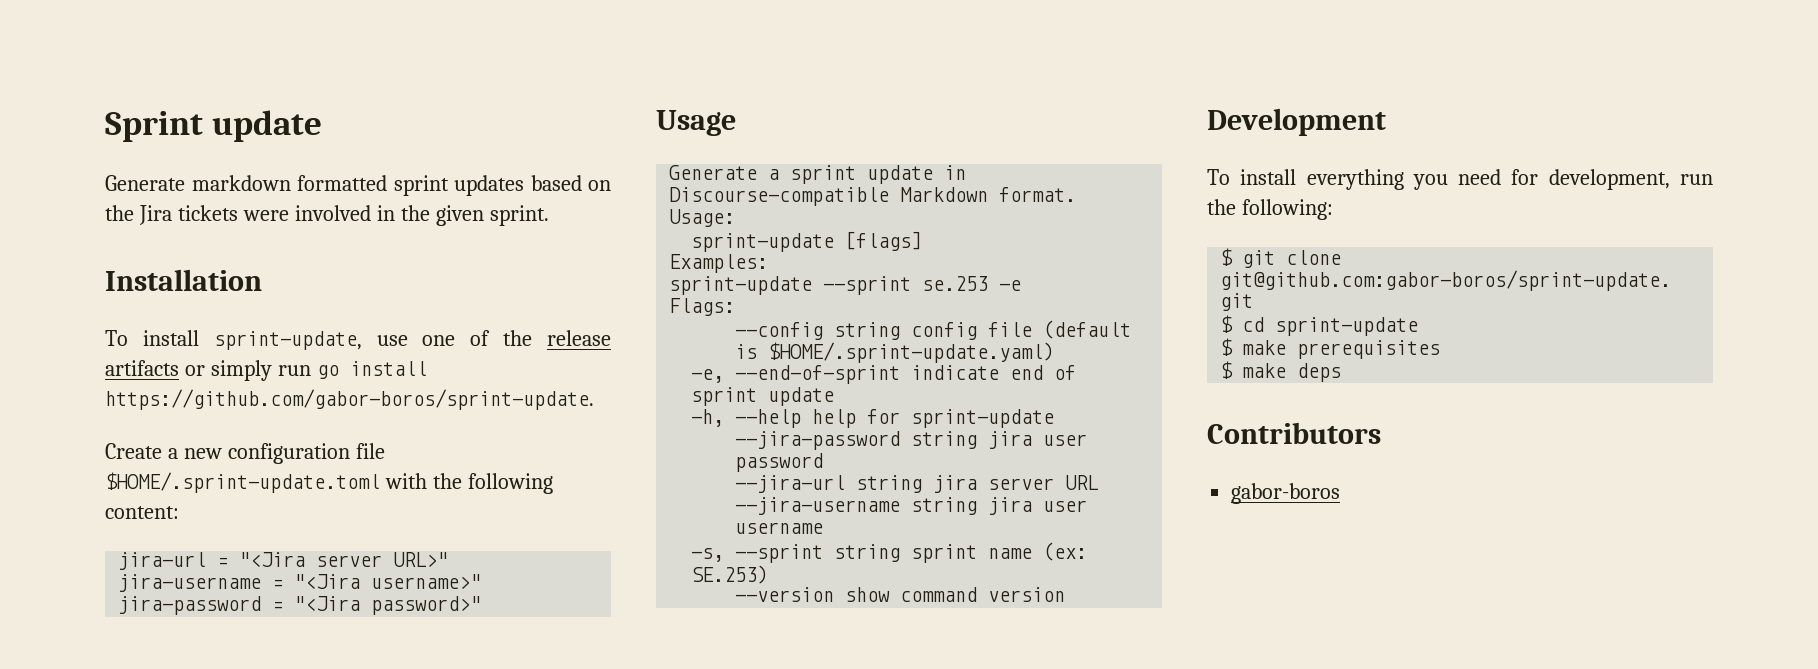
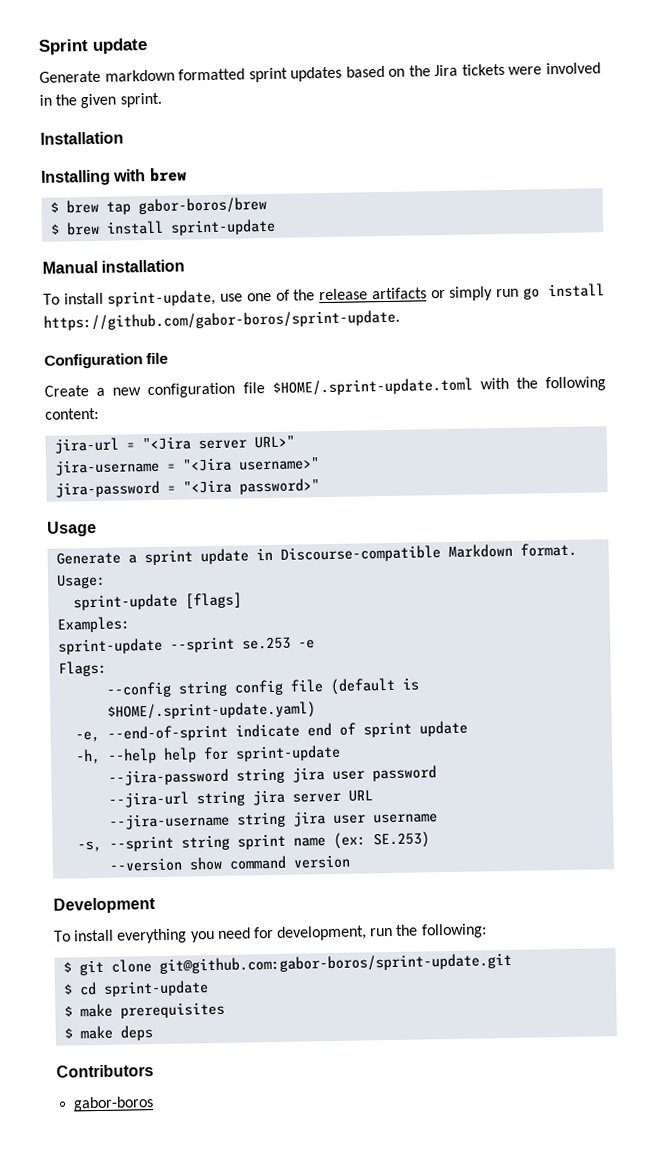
(262, 280) none -> [41,167,187,186] [50,196,268,215] [50,218,277,236] [42,259,186,274] // Installing with brew // $ brew tap gabor-boros/brew // $ brew install sprint-update // Manual installation
(594, 399) none -> [44,352,170,369] // Configuration file

